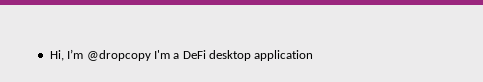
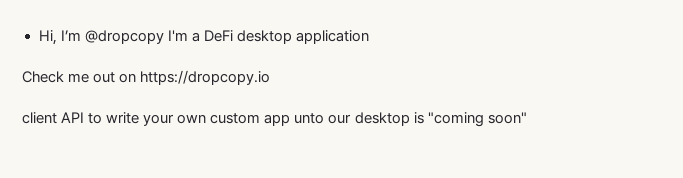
(314, 55) none -> [22,70,271,85] [22,112,527,127] // Check me out on https://dropcopy.io // client API to write your own custom app unto our desktop is "coming soon"

